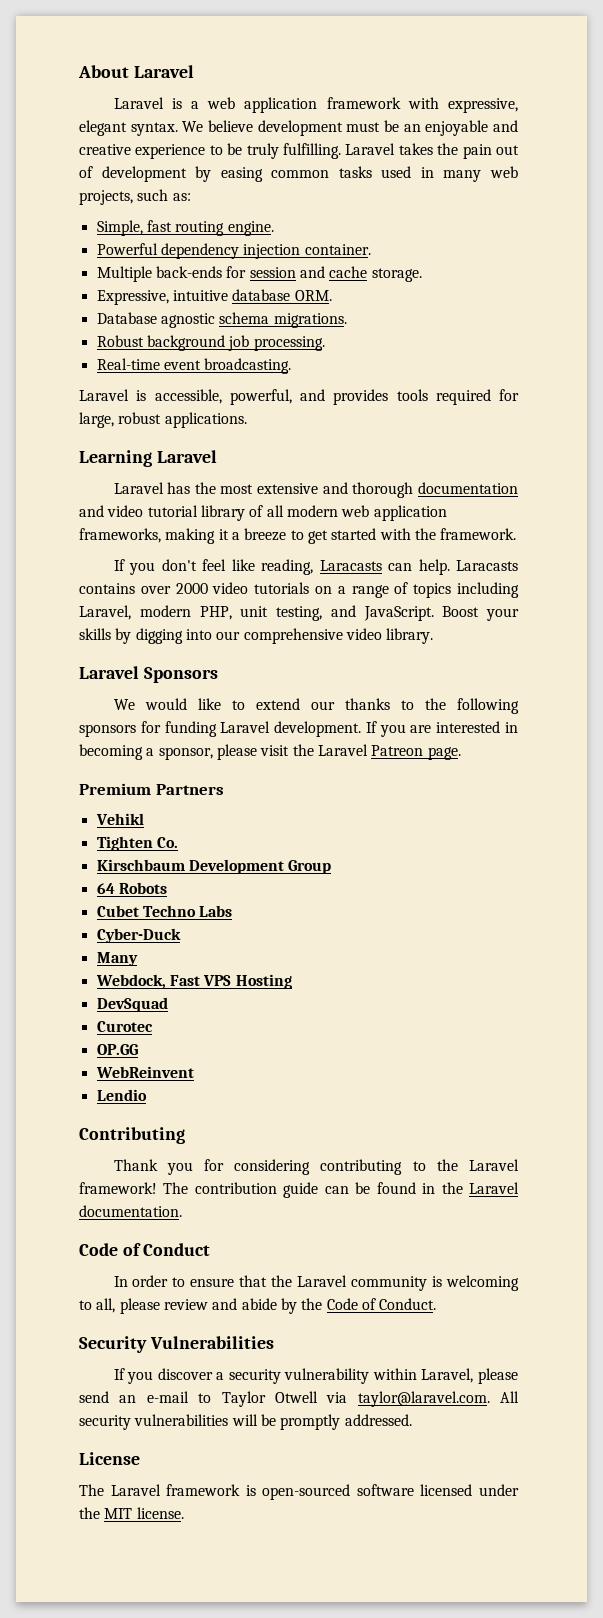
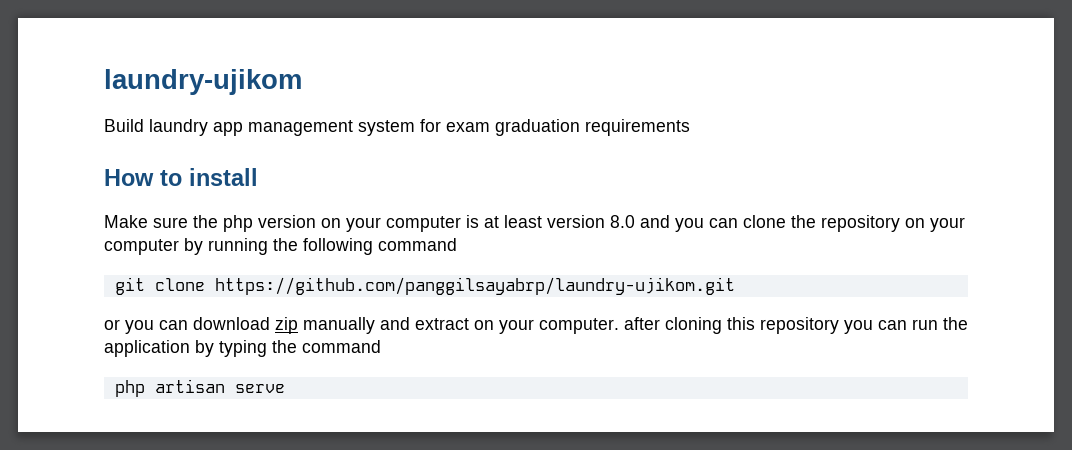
[78,65,194,78] [113,97,518,113] [79,120,518,136] [79,143,519,159] [79,166,518,182] [79,189,191,205] [96,220,274,236] [96,243,371,259] [96,266,422,282] [96,289,332,305] [96,312,347,328] [96,335,325,351] [96,358,292,374] [79,389,519,405] [79,412,247,428] [79,450,217,467] [113,482,518,498] [79,505,447,521] [79,528,517,544] [113,559,518,575] [79,582,520,598] [79,605,519,621] [79,628,434,644] [79,666,218,683] [113,698,519,714] [79,721,518,737] [79,744,461,760] [79,783,224,795] [95,813,144,825] [96,836,178,851] [96,859,332,874] [96,882,167,894] [96,905,233,917] [96,928,181,943] [96,952,138,966] [95,974,292,989] [96,997,168,1012] [96,1021,153,1032] [96,1044,138,1055] [95,1066,194,1078] [96,1089,147,1101] [79,1127,185,1144] [113,1159,519,1175] [79,1182,520,1198] [79,1205,182,1217] [79,1243,211,1256] [113,1275,520,1291] [79,1298,437,1314] [79,1336,274,1353] [113,1368,519,1384] [79,1391,519,1407] [79,1414,412,1430] [79,1452,140,1465] [79,1484,519,1500] [79,1507,184,1519] About Laravel // Laravel is a web application framework with expressive, elegant syntax. We believe development must be an enjoyable and creative experience to be truly fulfilling. Laravel takes the pain out of development by easing common tasks used in many web projects, such as: // Simple, fast routing engine. // Powerful dependency injection container. // Multiple back-ends for session and cache storage. // Expressive, intuitive database ORM. // Database agnostic schema migrations. // Robust background job processing. // Real-time event broadcasting. // Laravel is accessible, powerful, and provides tools required for large, robust applications. // Learning Laravel // Laravel has the most extensive and thorough documentation and video tutorial library of all modern web application frameworks, making it a breeze to get started with the framework. // If you don't feel like reading, Laracasts can help. Laracasts contains over 2000 video tutorials on a range of topics including Laravel, modern PHP, unit testing, and JavaScript. Boost your skills by digging into our comprehensive video library. // Laravel Sponsors // We would like to extend our thanks to the following sponsors for funding Laravel development. If you are interested in becoming a sponsor, please visit the Laravel Patreon page. // Premium Partners // Vehikl // Tighten Co. // Kirschbaum Development Group // 64 Robots // Cubet Techno Labs // Cyber-Duck // Many // Webdock, Fast VPS Hosting // DevSquad // Curotec // OP.GG // WebReinvent // Lendio // Contributing // Thank you for considering contributing to the Laravel framework! The contribution guide can be found in the Laravel documentation. // Code of Conduct // In order to ensure that the Laravel community is welcoming to all, please review and abide by the Code of Conduct. // Security Vulnerabilities // If you discover a security vulnerability within Laravel, please send an e-mail to Taylor Otwell via taylor@laravel.com. All security vulnerabilities will be promptly addressed. // License // The Laravel framework is open-sourced software licensed under the MIT license. -> [104,69,302,95] [104,119,690,136] [104,168,258,186] [104,215,965,232] [104,238,457,255] [114,277,735,295] [104,317,968,334] [104,340,381,357] [114,379,285,397] laundry-ujikom // Build laundry app management system for exam graduation requirements // How to install // Make sure the php version on your computer is at least version 8.0 and you can clone the repository on your computer by running the following command // git clone https://github.com/panggilsayabrp/laundry-ujikom.git // or you can download zip manually and extract on your computer. after cloning this repository you can run the application by typing the command // php artisan serve

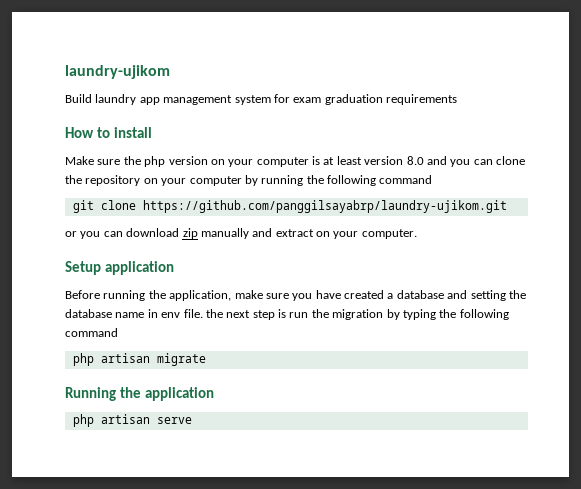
[624,317,907,334] after cloning this repository you can -> [65,261,174,275] [65,290,526,301] [65,309,286,320] // Setup application // Before running the application, make sure you have created a database and setting the database name in env file. the next step is
[104,340,190,357] application -> [332,309,384,320] migration
[302,340,381,353] command -> [459,309,509,320] [65,328,118,337] [72,353,206,366] [65,387,214,401] following command // php artisan migrate // Running the application

